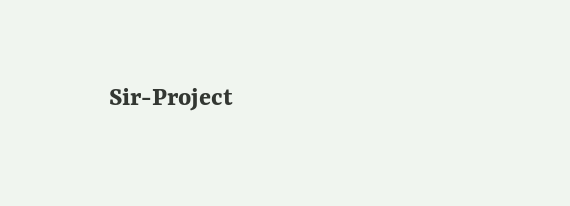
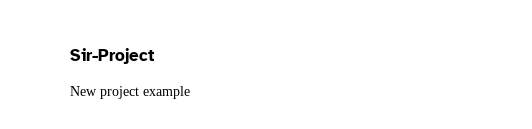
(233, 99) none -> [70,86,190,99] // New project example

